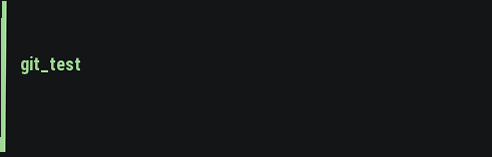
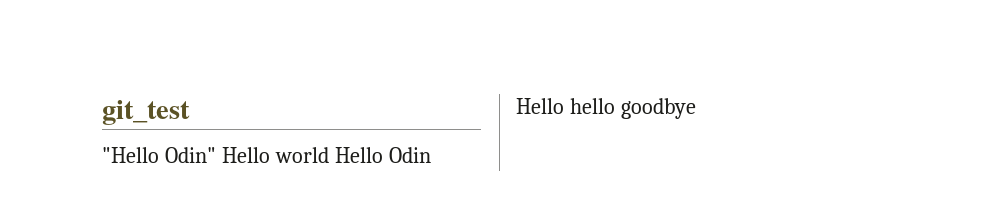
(82, 65) none -> [102,147,431,163] [516,98,696,119] // "Hello Odin" Hello world Hello Odin Hello hello goodbye

